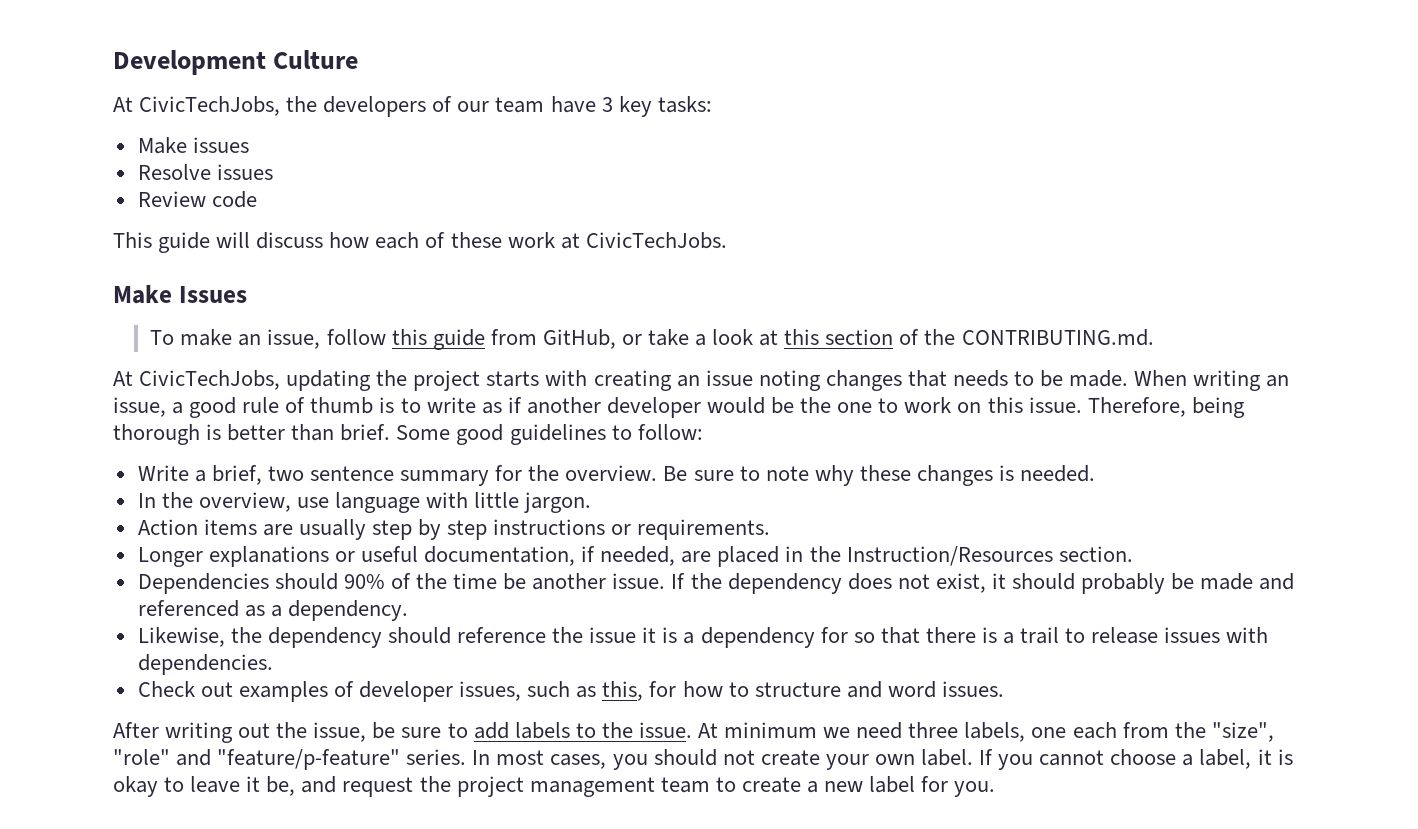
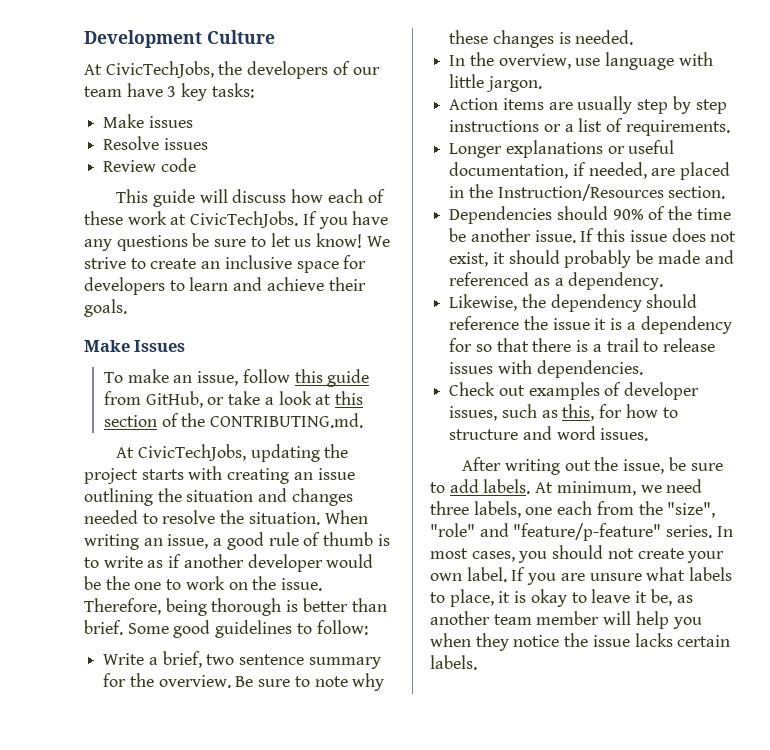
(727, 240) none -> [302,211,389,229] [84,233,390,251] [84,255,367,273] [84,277,366,295] [84,299,127,317] If you have any questions be sure to let us know! We strive to create an inclusive space for developers to learn and achieve their goals.
[758,370,1129,391] noting changes that needs to be made. -> [84,488,353,506] [84,510,320,525] outlining the situation and changes needed to resolve the situation.
[987,397,1023,413] this -> [252,576,277,590] the
(632, 529) none -> [564,118,624,132] a list of
[690,573,842,594] the dependency -> [597,228,667,242] this issue
[514,722,818,739] labels to the issue. At minimum -> [483,479,636,496] labels. At minimum,
[1039,749,1252,769] cannot choose a label, -> [560,567,733,581] [430,589,494,607] are unsure what labels to place,
[301,776,996,797] and request the project management team to create a new label for you. -> [676,595,693,603] [430,611,702,629] [430,633,731,651] [430,655,477,670] as another team member will help you when they notice the issue lacks certain labels.

